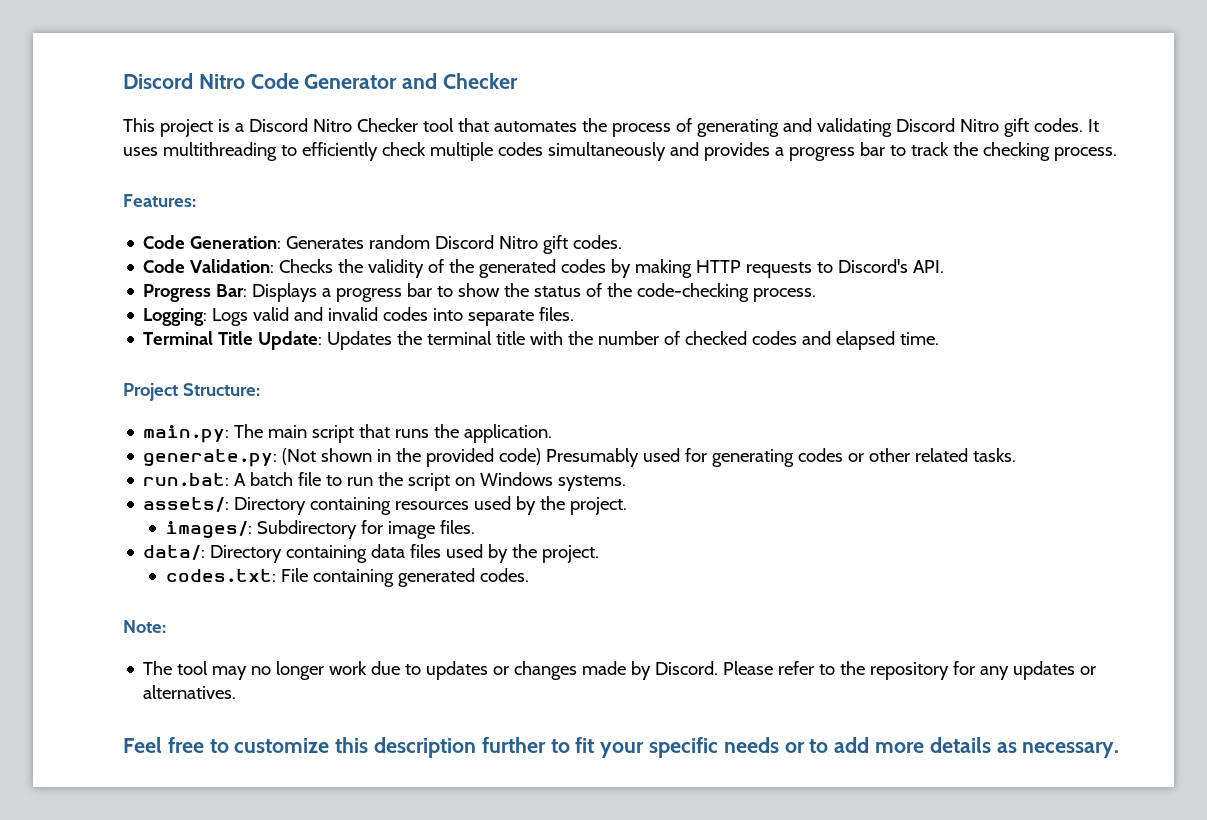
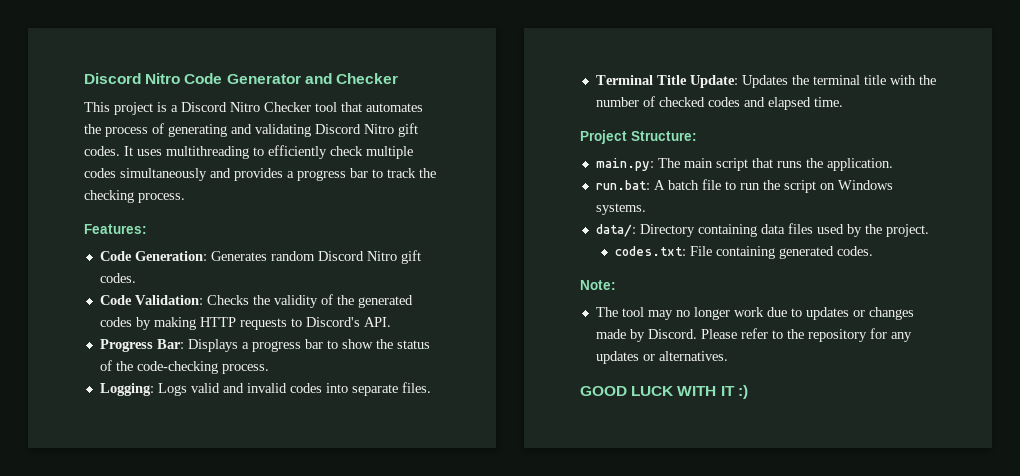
[143,448,1017,467] // generate.py: (Not shown in the provided code) Presumably used for generating codes or other related tasks. -> (893, 164) none
[143,496,628,515] [165,520,475,539] // assets/: Directory containing resources used by the project. // images/: Subdirectory for image files. -> (646, 209) none
[123,737,1120,758] Feel free to customize this description further to fit your specific needs or to add more details as necessary. -> [580,385,748,399] GOOD LUCK WITH IT :)

